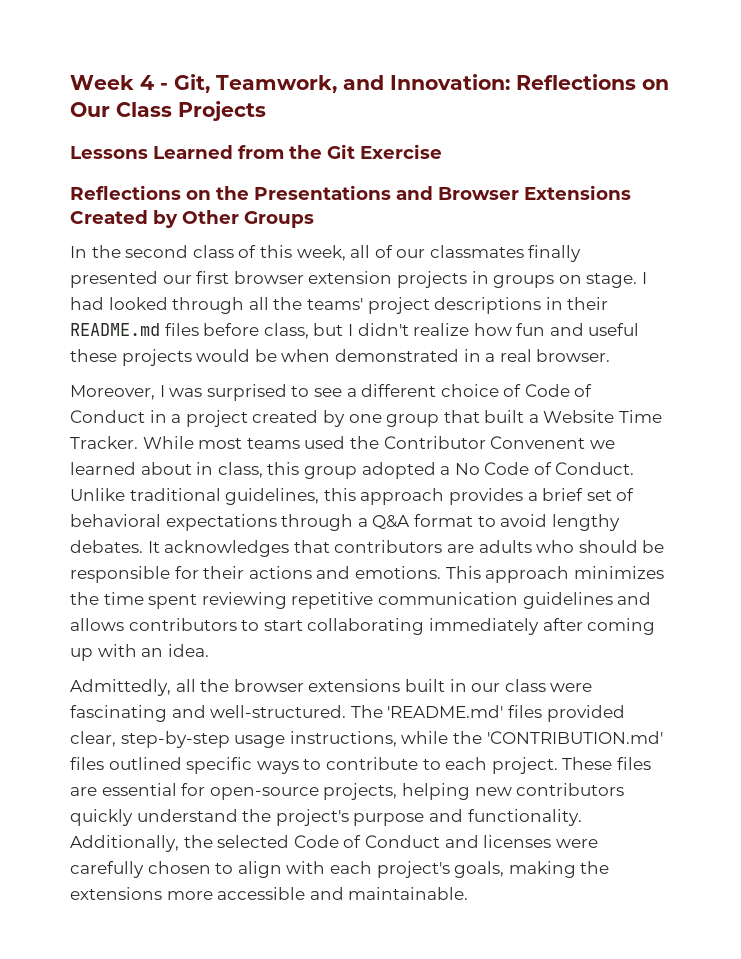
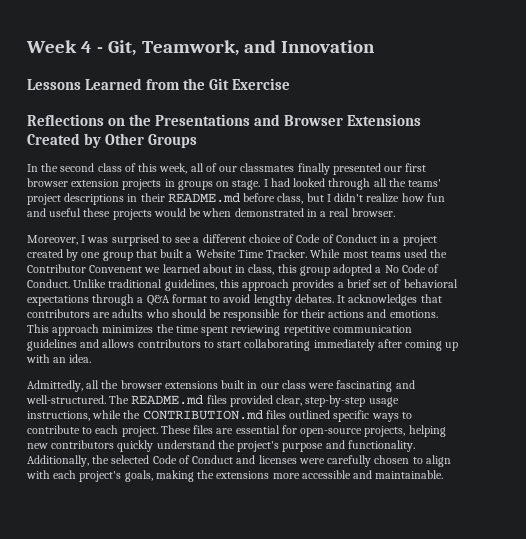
[390,74,669,90] [70,101,266,121] Innovation: Reflections on Our Class Projects -> [280,40,375,53] Innovation
[164,323,199,336] files -> (240, 198) none
[387,705,504,718] 'README.md' -> [131,395,204,405] README.md
[486,731,663,744] 'CONTRIBUTION.md' -> [142,410,263,420] CONTRIBUTION.md

